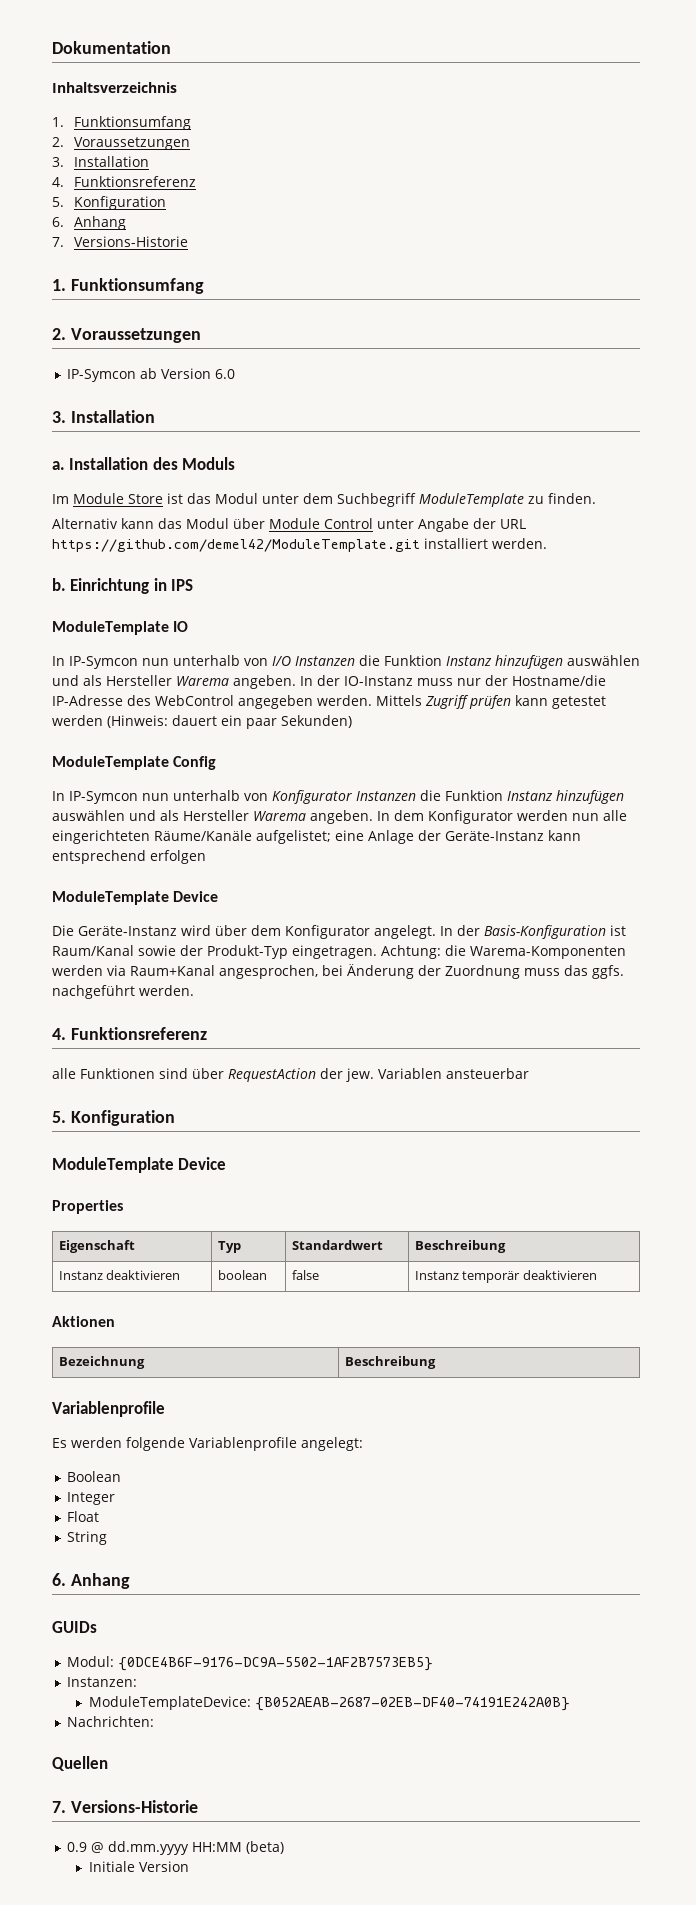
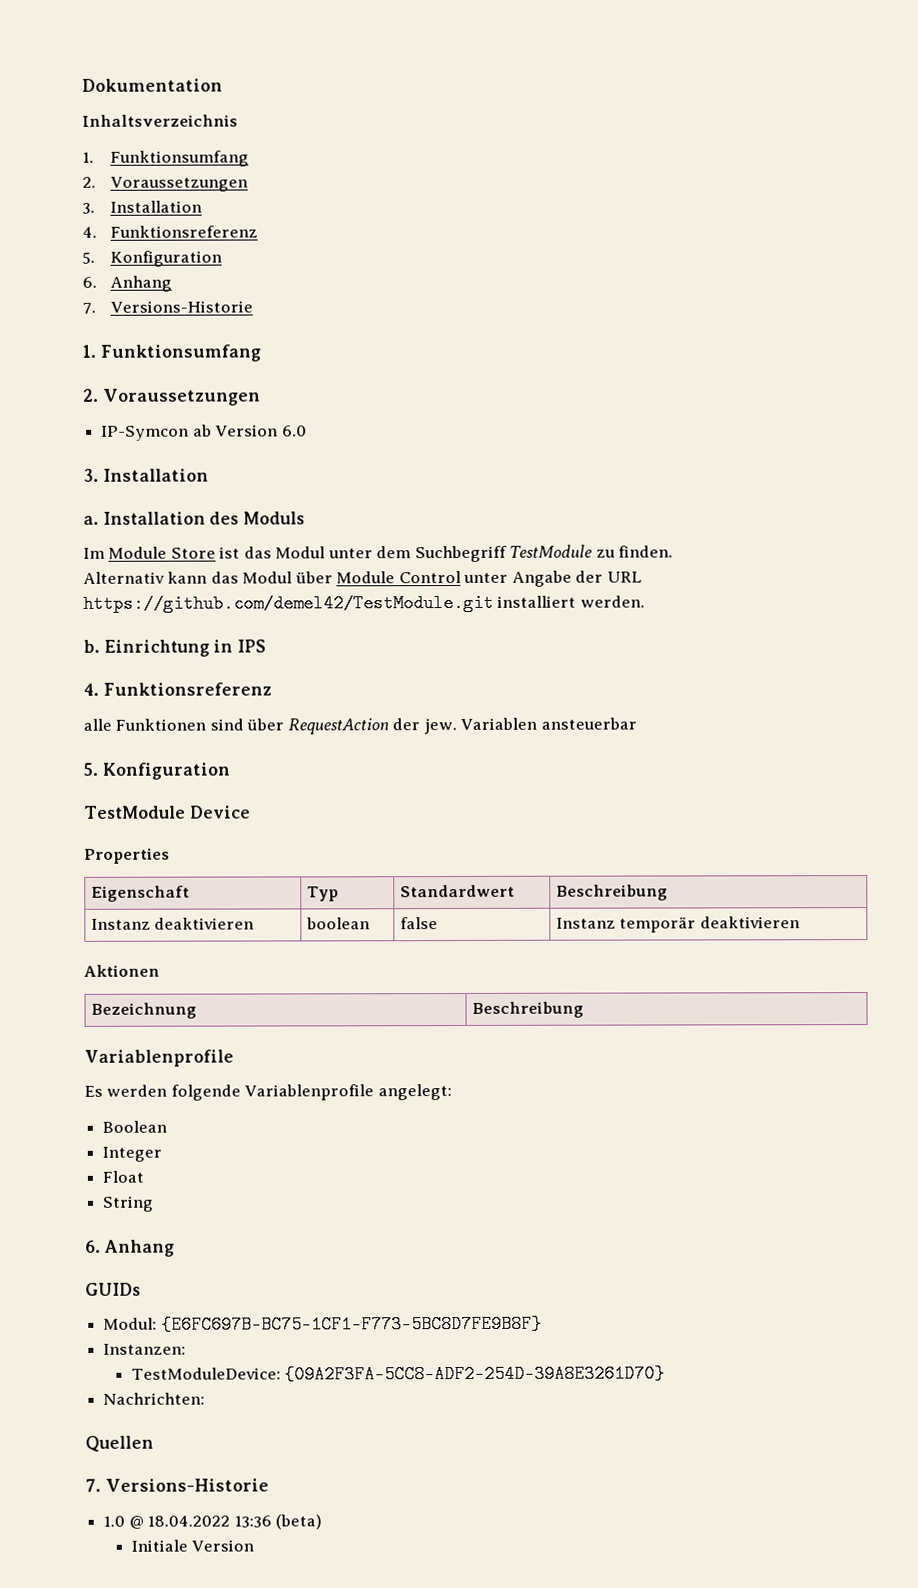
[419,493,524,507] ModuleTemplate -> [509,544,594,558] TestModule
[52,539,420,552] https://github.com/demel42/ModuleTemplate.git -> [83,593,494,613] https://github.com/demel42/TestModule.git
[52,621,189,635] [52,655,640,669] [52,675,606,689] [52,695,606,709] [52,715,352,729] [52,756,217,770] [52,790,624,804] [52,810,627,824] [52,830,581,844] [52,850,206,864] [52,891,219,905] [52,925,626,939] [52,945,626,959] [52,964,624,979] [52,985,194,999] // ModuleTemplate IO // In IP-Symcon nun unterhalb von I/O Instanzen die Funktion Instanz hinzufügen auswählen und als Hersteller Warema angeben. In der IO-Instanz muss nur der Hostname/die IP-Adresse des WebControl angegeben werden. Mittels Zugriff prüfen kann getestet werden (Hinweis: dauert ein paar Sekunden) // ModuleTemplate Config // In IP-Symcon nun unterhalb von Konfigurator Instanzen die Funktion Instanz hinzufügen auswählen und als Hersteller Warema angeben. In dem Konfigurator werden nun alle eingerichteten Räume/Kanäle aufgelistet; eine Anlage der Geräte-Instanz kann entsprechend erfolgen // ModuleTemplate Device // Die Geräte-Instanz wird über dem Konfigurator angelegt. In der Basis-Konfiguration ist Raum/Kanal sowie der Produkt-Typ eingetragen. Achtung: die Warema-Komponenten werden via Raum+Kanal angesprochen, bei Änderung der Zuordnung muss das ggfs. nachgeführt werden. -> (267, 646) none
[52,1157,174,1173] ModuleTemplate -> [84,805,186,819] TestModule
[118,1657,434,1671] {0DCE4B6F-9176-DC9A-5502-1AF2B7573EB5} -> [160,1314,542,1334] {E6FC697B-BC75-1CF1-F773-5BC8D7FE9B8F}
[88,1696,570,1711] ModuleTemplateDevice: {B052AEAB-2687-02EB-DF40-74191E242A0B} -> [130,1364,666,1384] TestModuleDevice: {09A2F3FA-5CC8-ADF2-254D-39A8E3261D70}
[67,1841,243,1855] 0.9 @ dd.mm.yyyy HH:MM -> [103,1515,272,1529] 1.0 @ 18.04.2022 13:36

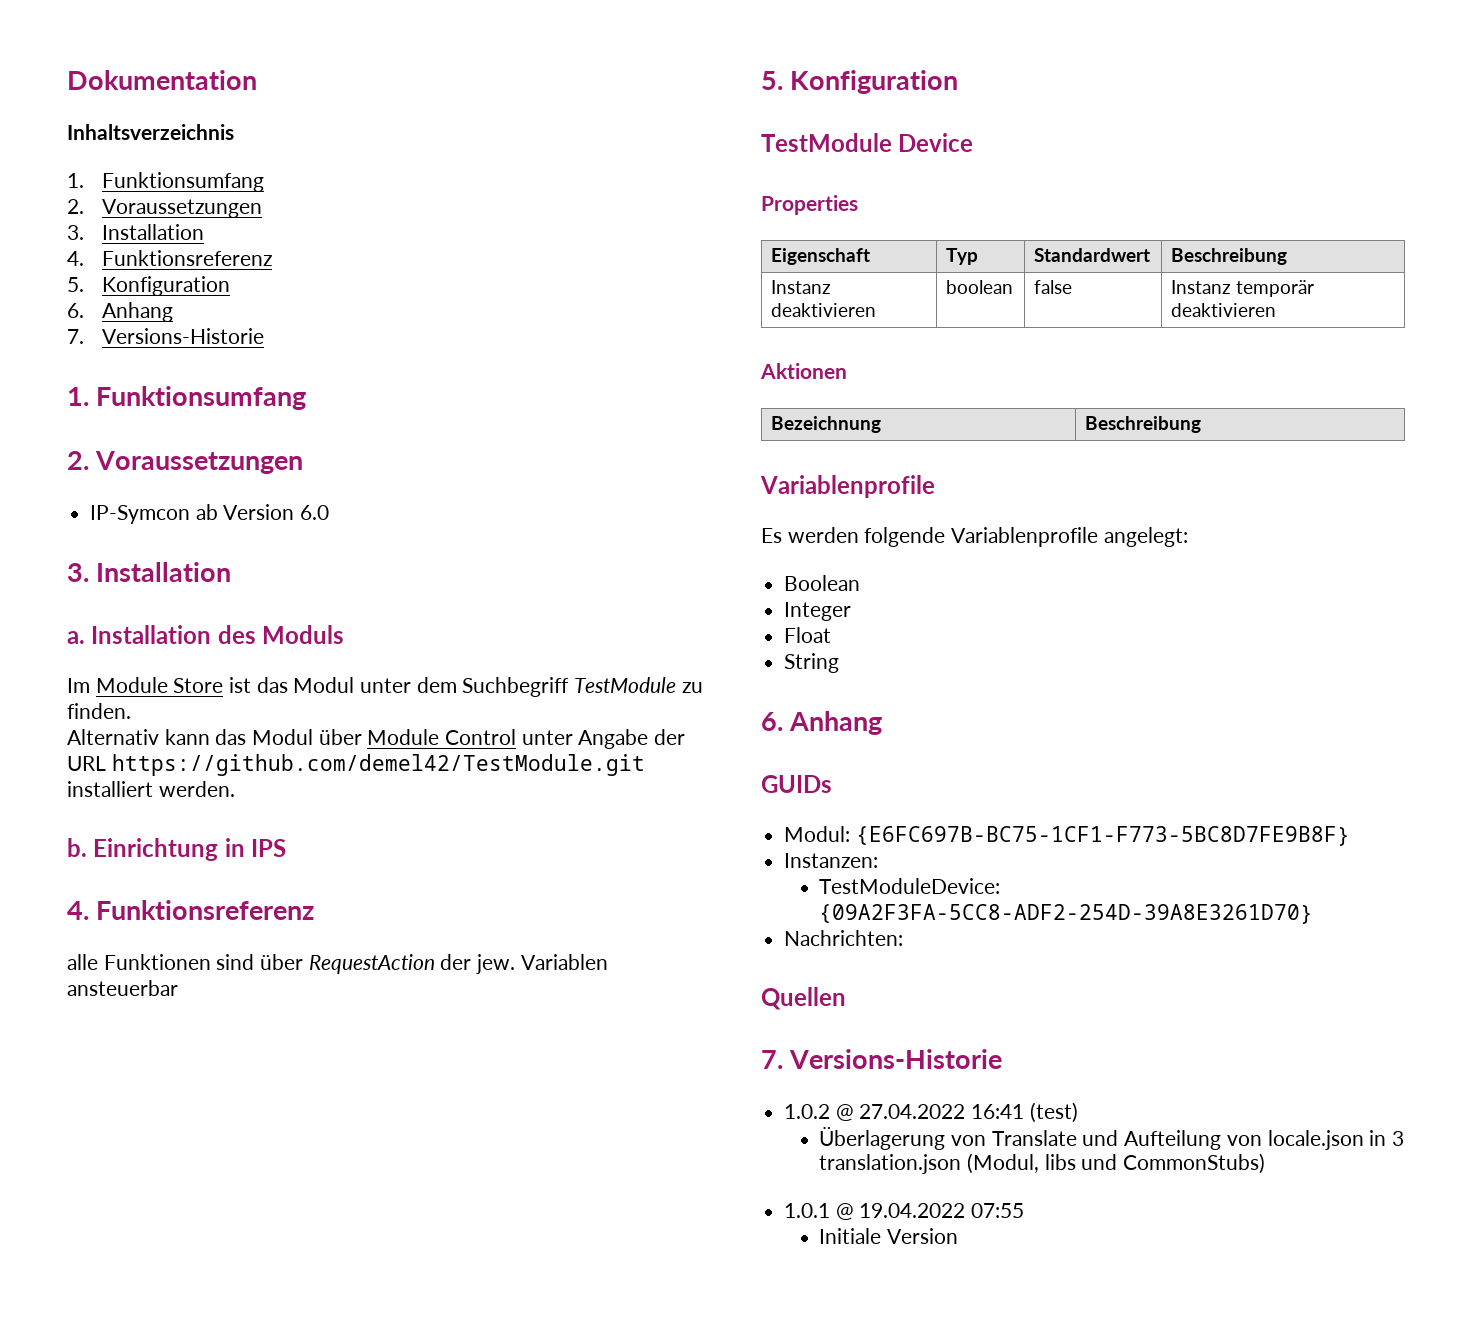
[103,1514,322,1530] 1.0 @ 18.04.2022 13:36 (beta) -> [784,1102,1078,1123] [819,1127,1404,1150] [819,1153,1266,1174] [784,1203,1025,1220] 1.0.2 @ 27.04.2022 16:41 (test) // Überlagerung von Translate und Aufteilung von locale.json in 3 translation.json (Modul, libs und CommonStubs) // 1.0.1 @ 19.04.2022 07:55

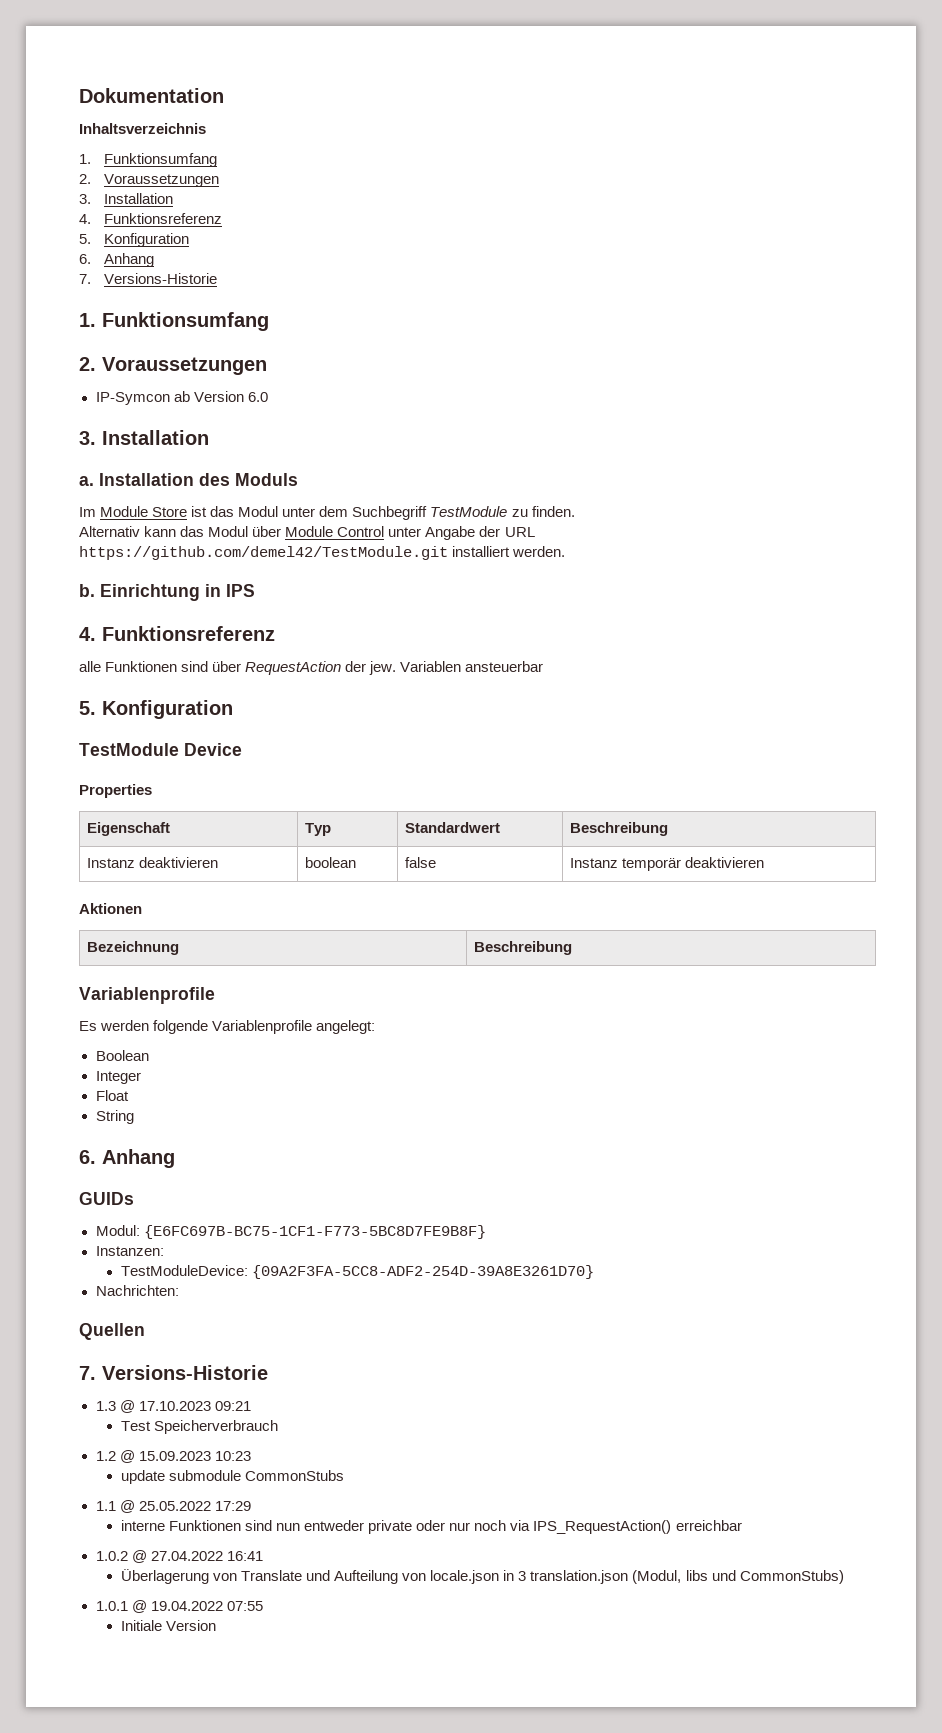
(1003, 1059) none -> [95,1400,251,1413] [120,1420,278,1434] [95,1450,251,1463] [120,1470,345,1484] [95,1500,251,1513] [120,1520,742,1534] // 1.3 @ 17.10.2023 09:21 // Test Speicherverbrauch // 1.2 @ 15.09.2023 10:23 // update submodule CommonStubs // 1.1 @ 25.05.2022 17:29 // interne Funktionen sind nun entweder private oder nur noch via IPS_RequestAction() erreichbar
[1029,1102,1078,1123] (test) -> (263, 1556) none

